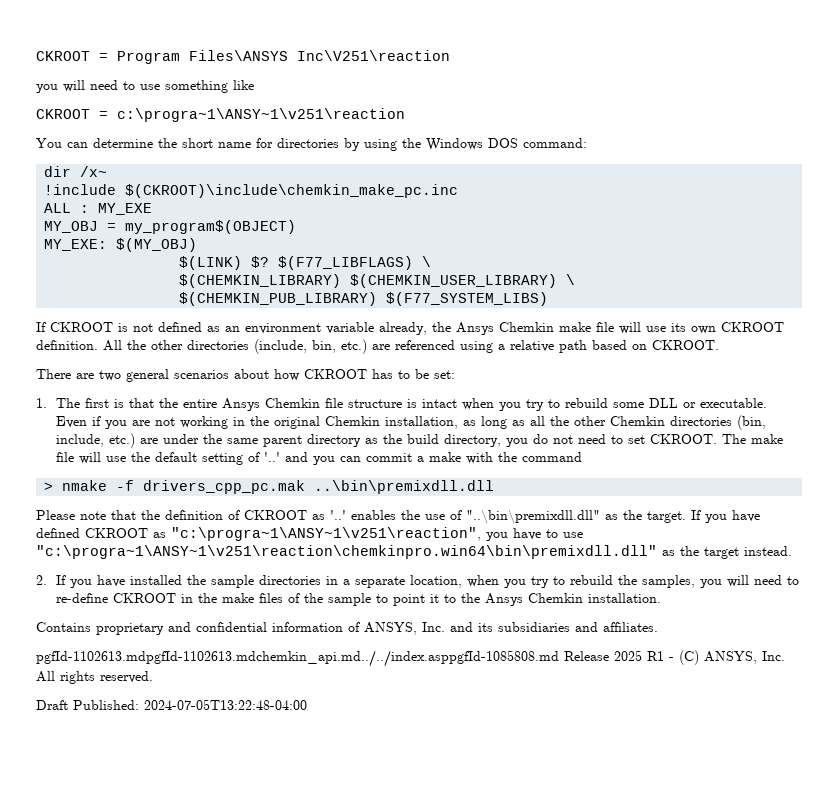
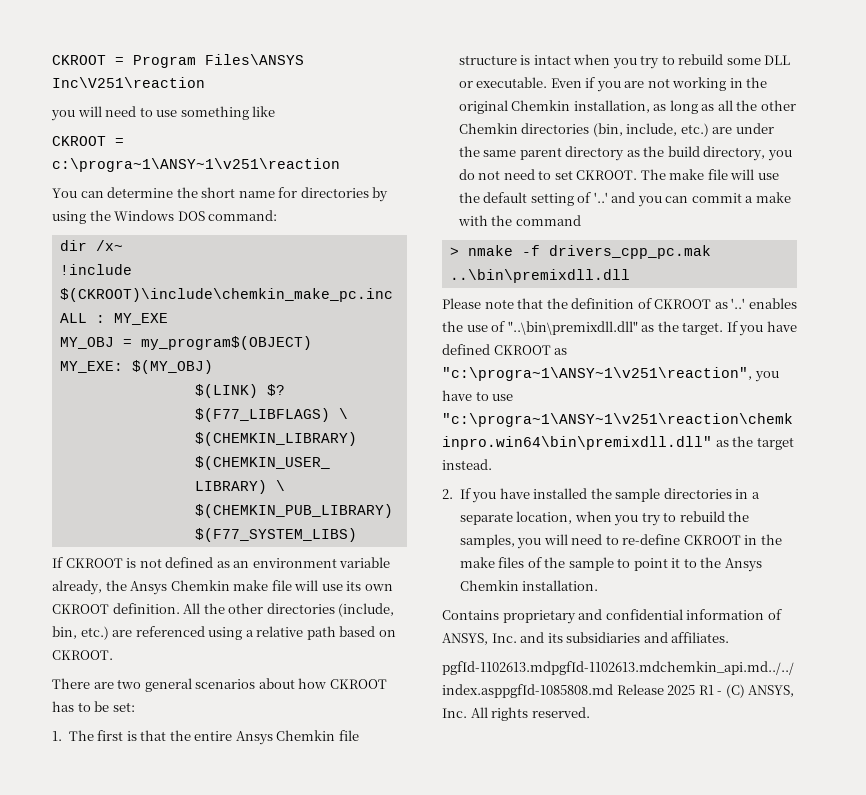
[36,699,307,710] // Draft Published: 2024-07-05T13:22:48-04:00 -> (590, 712) none

